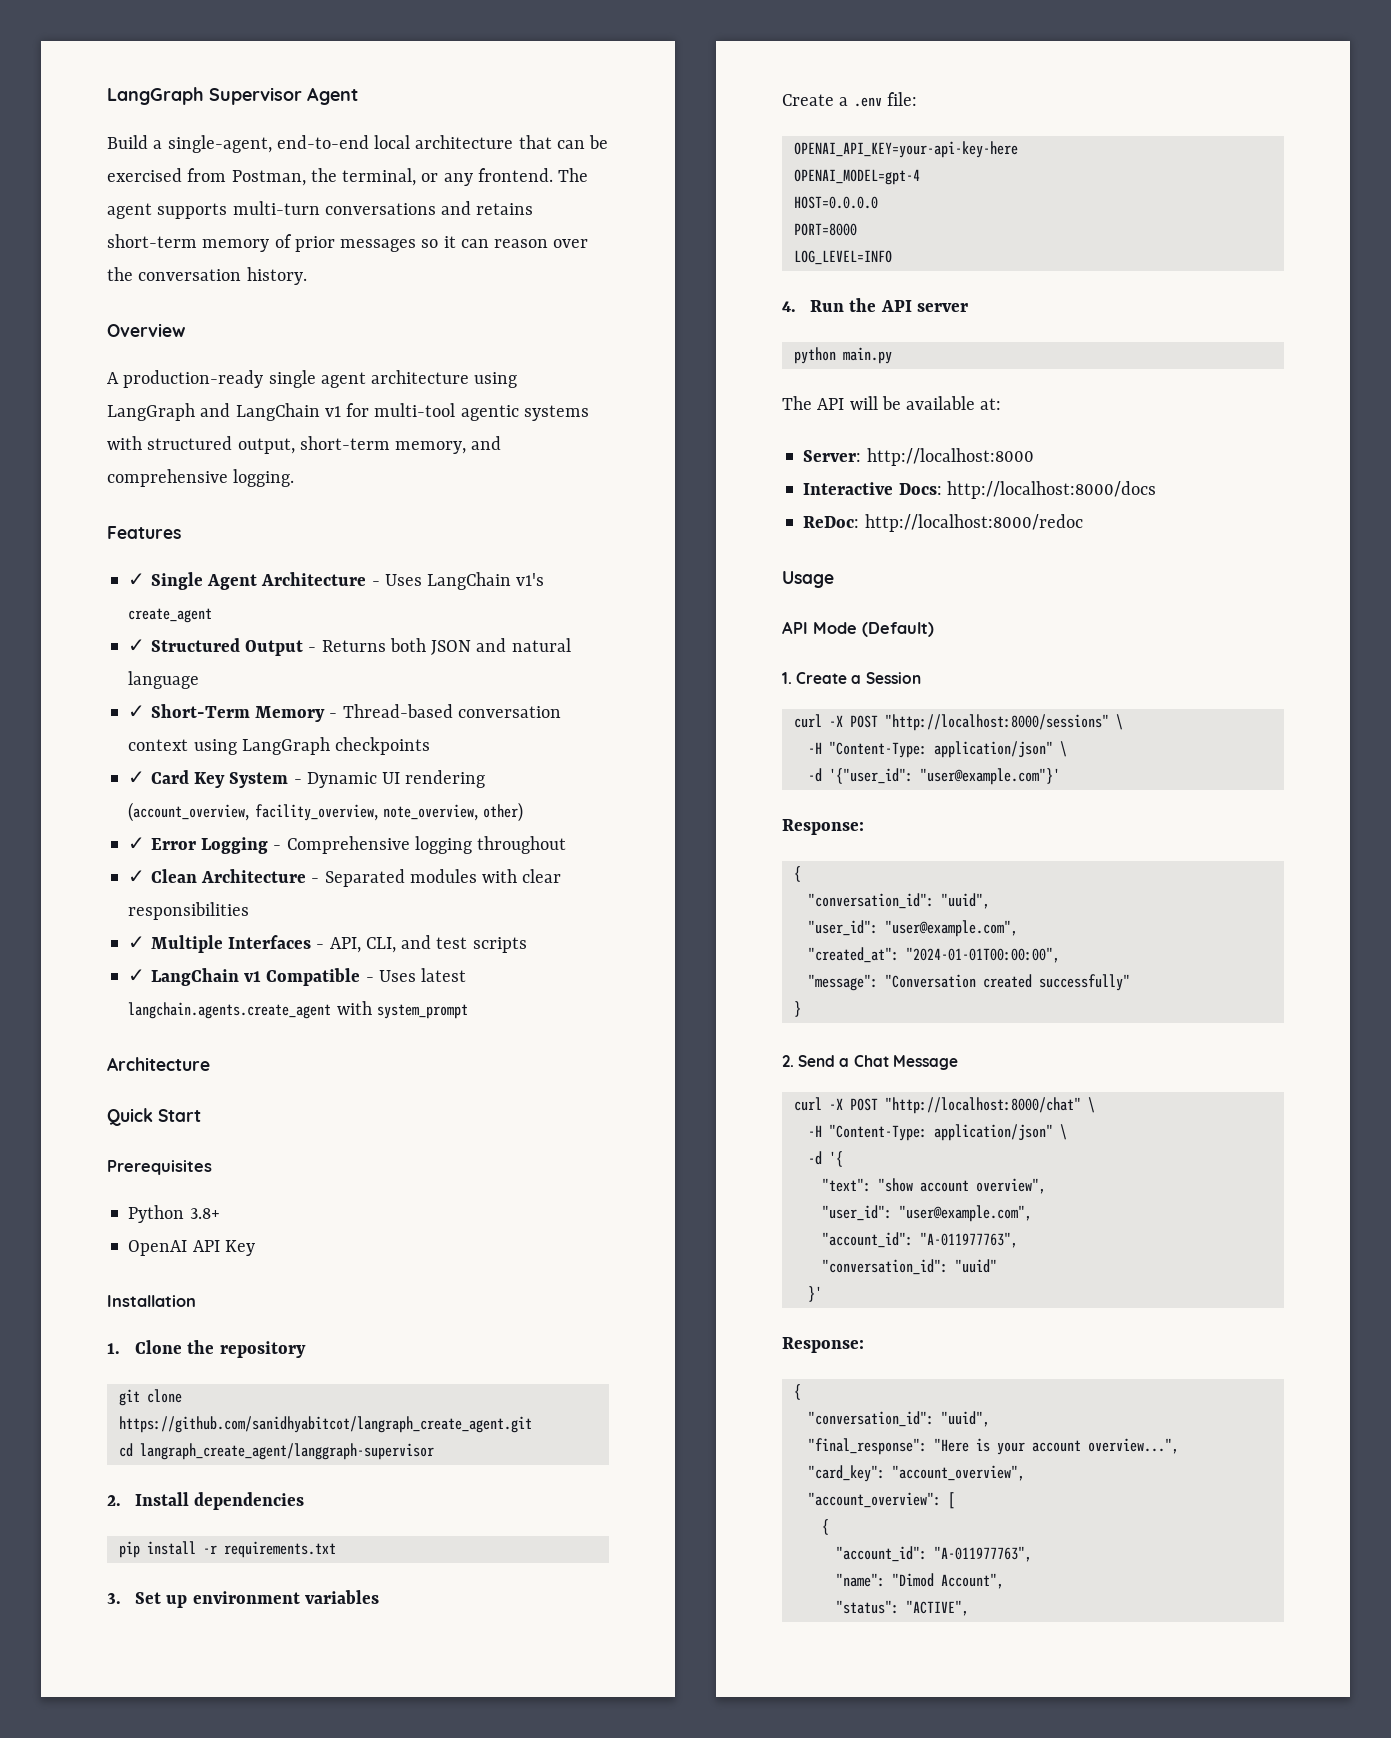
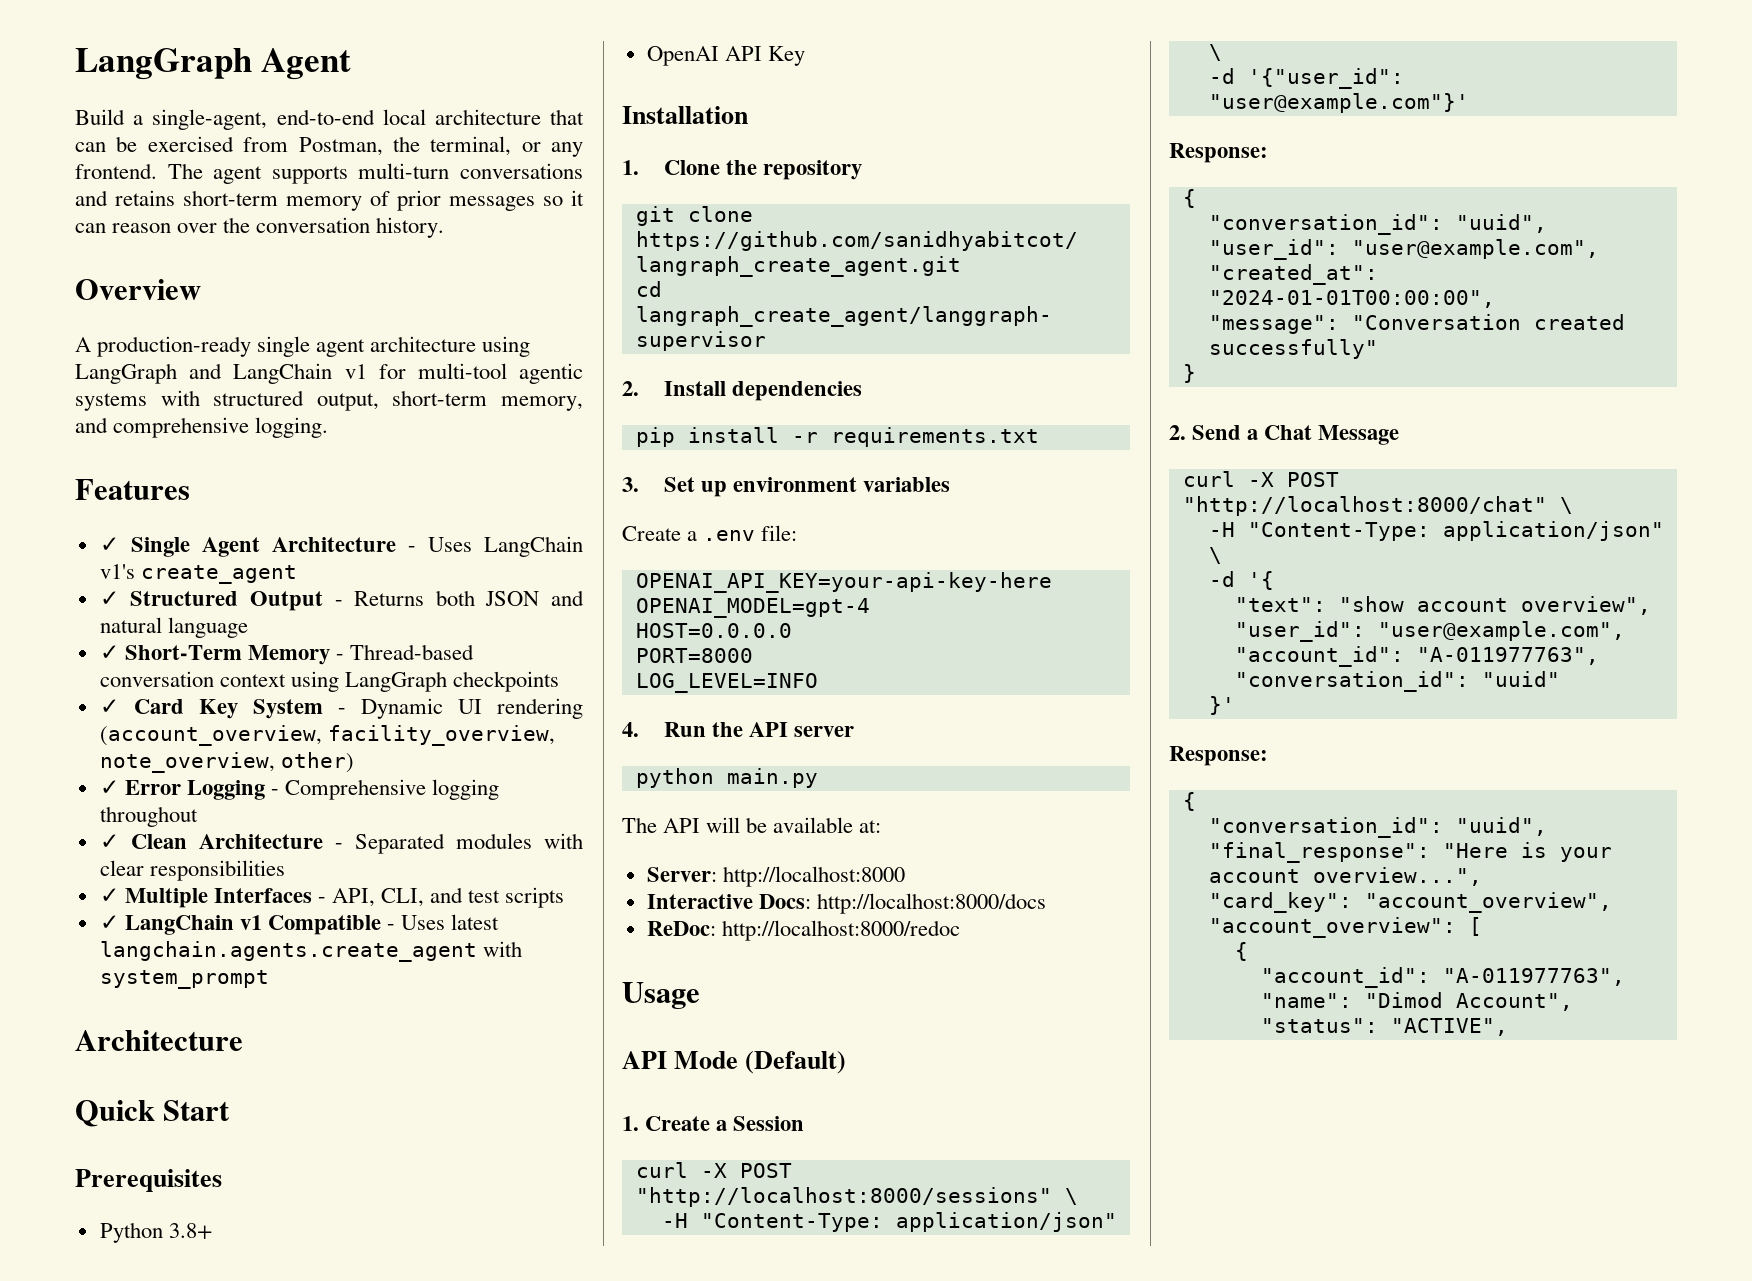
[107,87,302,105] LangGraph Supervisor -> [75,48,252,80] LangGraph

